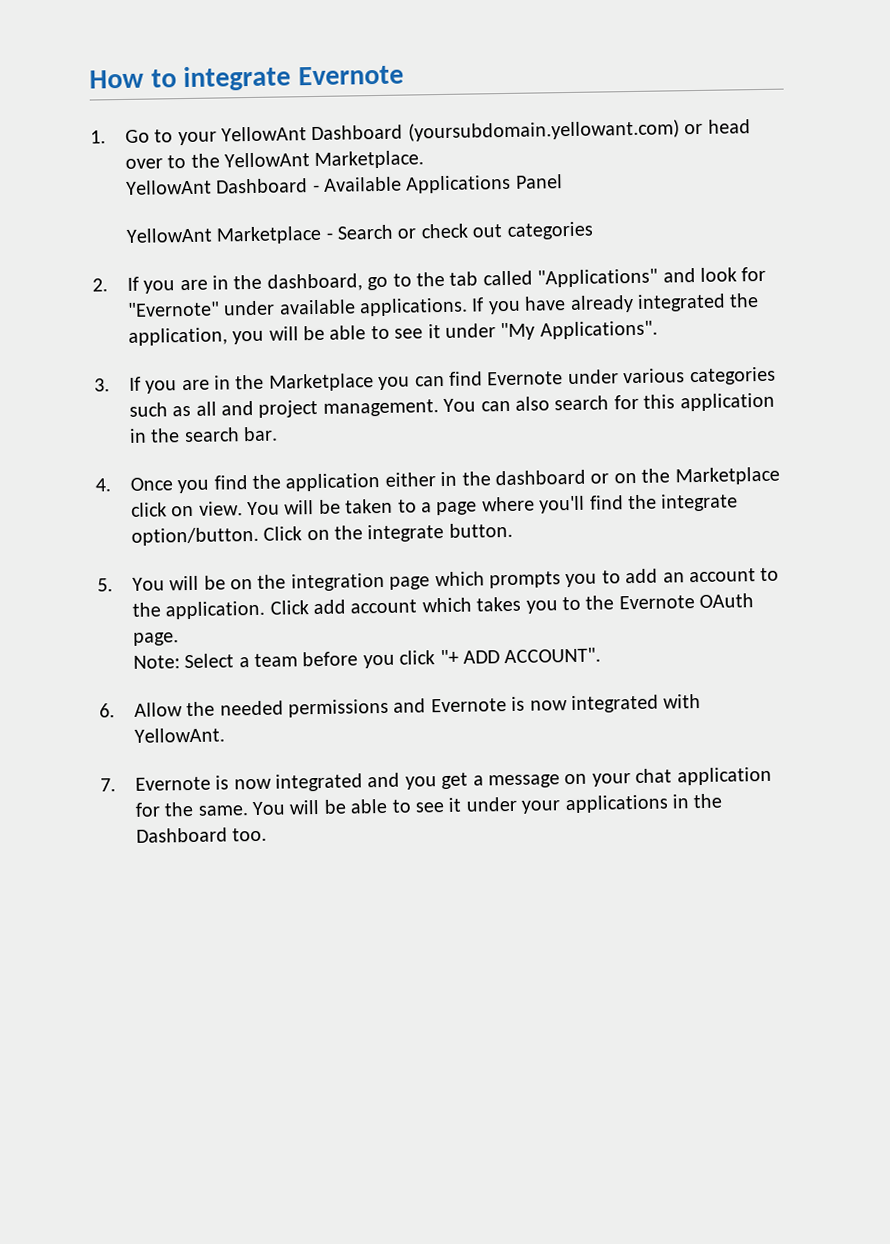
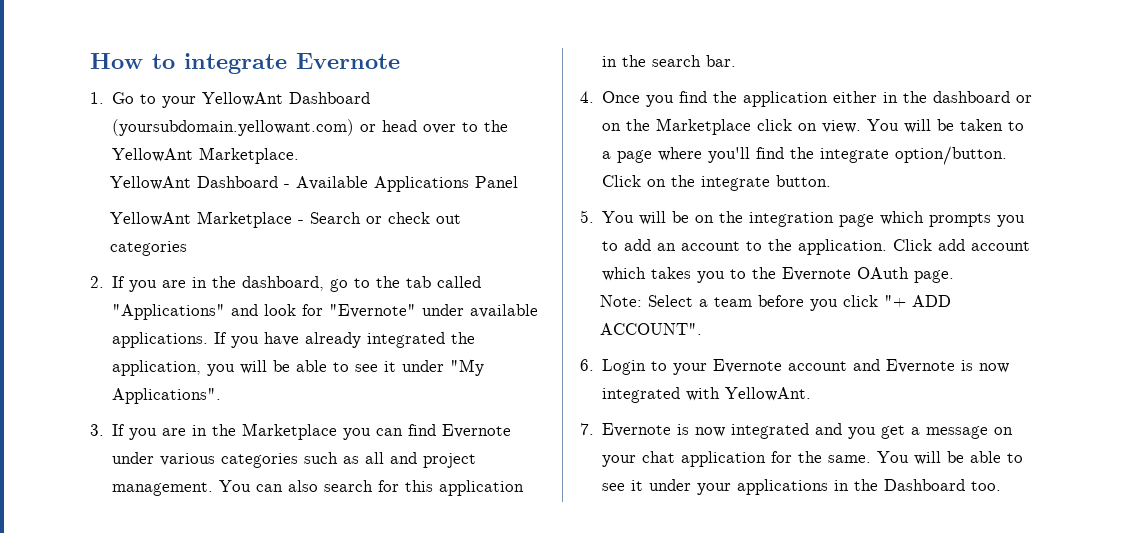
[133,698,389,718] Allow the needed permissions -> [602,359,848,375] Login to your Evernote account

